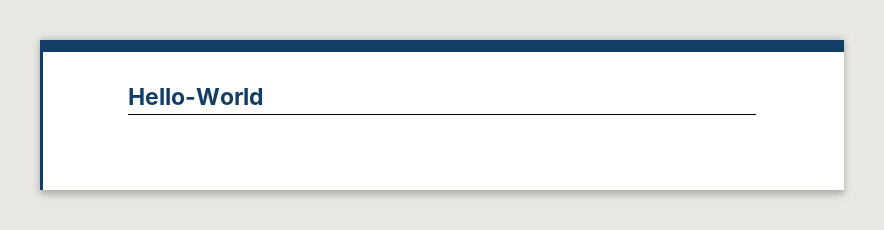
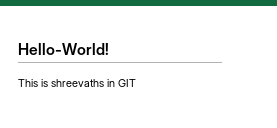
[128,88,264,105] Hello-World -> [18,43,109,55] [18,79,136,87] Hello-World! // This is shreevaths in GIT

